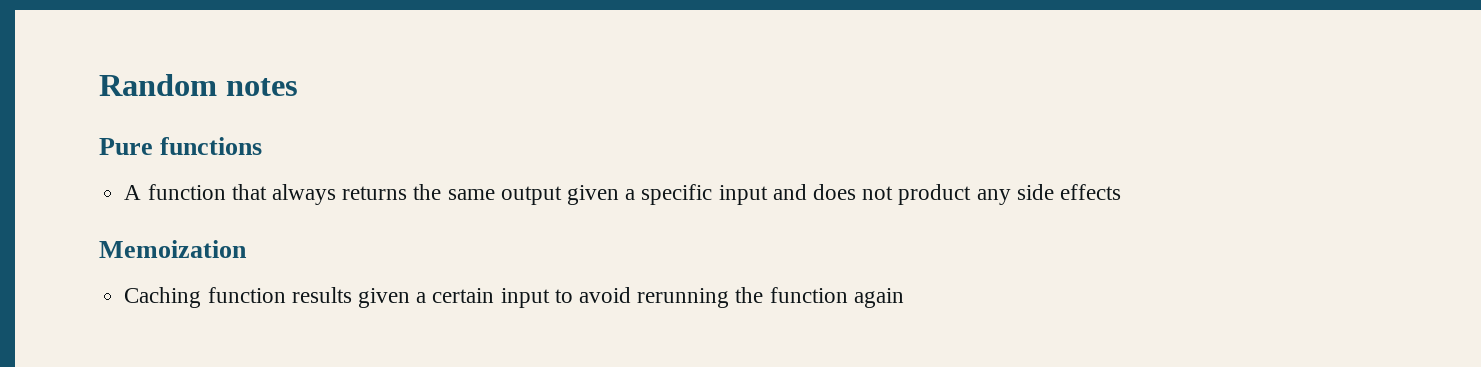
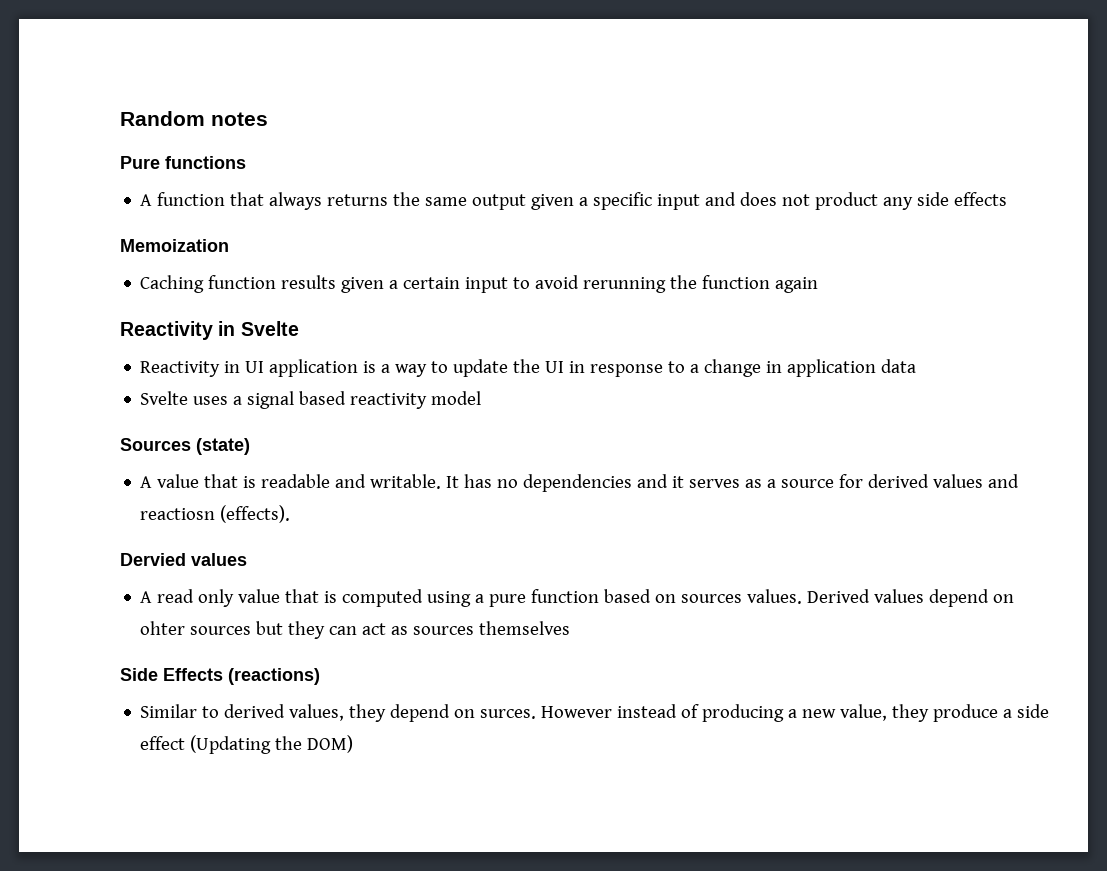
(904, 298) none -> [120,321,299,340] [140,359,917,377] [140,391,482,409] [120,438,250,455] [140,474,1020,492] [140,505,291,523] [120,553,247,566] [140,589,1015,607] [140,621,571,639] [120,668,320,685] [140,704,1050,722] [140,735,354,754] // Reactivity in Svelte // Reactivity in UI application is a way to update the UI in response to a change in application data // Svelte uses a signal based reactivity model // Sources (state) // A value that is readable and writable. It has no dependencies and it serves as a source for derived values and reactiosn (effects). // Dervied values // A read only value that is computed using a pure function based on sources values. Derived values depend on ohter sources but they can act as sources themselves // Side Effects (reactions) // Similar to derived values, they depend on surces. However instead of producing a new value, they produce a side effect (Updating the DOM)

